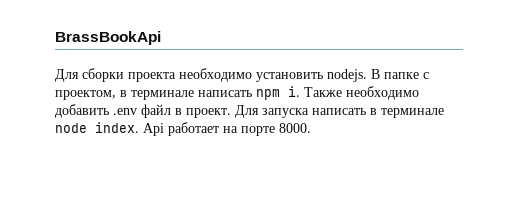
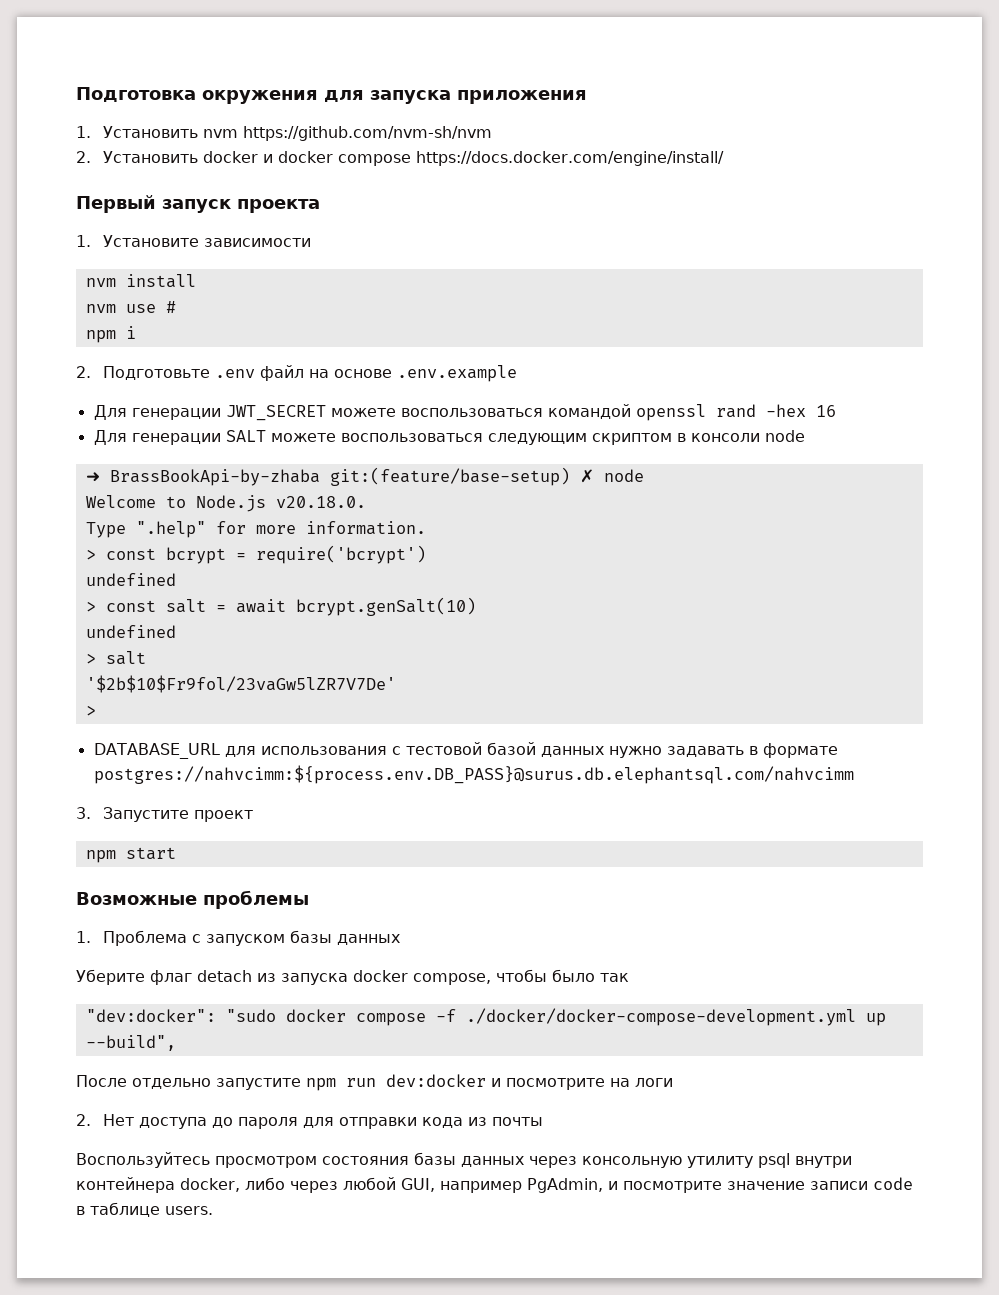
[55,31,161,45] [55,68,429,82] [55,86,419,100] [55,104,444,118] [55,122,311,136] BrassBookApi // Для сборки проекта необходимо установить nodejs. В папке с проектом, в терминале написать npm i. Также необходимо добавить .env файл в проект. Для запуска написать в терминале node index. Api работает на порте 8000. -> [76,87,587,104] [76,126,493,141] [76,151,725,166] [76,195,320,213] [76,235,312,247] [85,274,196,288] [85,301,176,313] [85,326,136,343] [76,365,518,382] [93,404,836,421] [93,430,805,445] [85,467,644,486] [85,495,366,512] [85,521,426,538] [85,545,426,564] [85,573,176,586] [85,597,476,616] [85,625,176,638] [85,651,146,665] [85,675,396,693] [85,705,96,716] [93,742,838,759] [93,765,854,784] [76,807,254,822] [85,847,176,863] [76,890,309,909] [76,930,401,946] [76,969,629,985] [85,1008,886,1026] [85,1035,176,1051] [76,1074,673,1091] [76,1114,544,1129] [76,1152,852,1168] [76,1177,913,1193] [76,1202,213,1217] Подготовка окружения для запуска приложения // 1. Установить nvm https://github.com/nvm-sh/nvm // 2. Установить docker и docker compose https://docs.docker.com/engine/install/ // Первый запуск проекта // 1. Установите зависимости // nvm install // nvm use # // npm i // 2. Подготовьте .env файл на основе .env.example // Для генерации JWT_SECRET можете воспользоваться командой openssl rand -hex 16 // Для генерации SALT можете воспользоваться следующим скриптом в консоли node // ➜ BrassBookApi-by-zhaba git:(feature/base-setup) ✗ node // Welcome to Node.js v20.18.0. // Type ".help" for more information. // > const bсrypt = require('bcrypt') // undefined // > const salt = await bсrypt.genSalt(10) // undefined // > salt // '$2b$10$Fr9fol/23vaGw5lZR7V7De' // > // DATABASE_URL для использования с тестовой базой данных нужно задавать в формате postgres://nahvcimm:${process.env.DB_PASS}@surus.db.elephantsql.com/nahvcimm // 3. Запустите проект // npm start // Возможные проблемы // 1. Проблема с запуском базы данных // Уберите флаг detach из запуска docker compose, чтобы было так // "dev:docker": "sudo docker compose -f ./docker/docker-compose-development.yml up --build", // После отдельно запустите npm run dev:docker и посмотрите на логи // 2. Нет доступа до пароля для отправки кода из почты // Воспользуйтесь просмотром состояния базы данных через консольную утилиту psql внутри контейнера docker, либо через любой GUI, например PgAdmin, и посмотрите значение записи code в таблице users.

